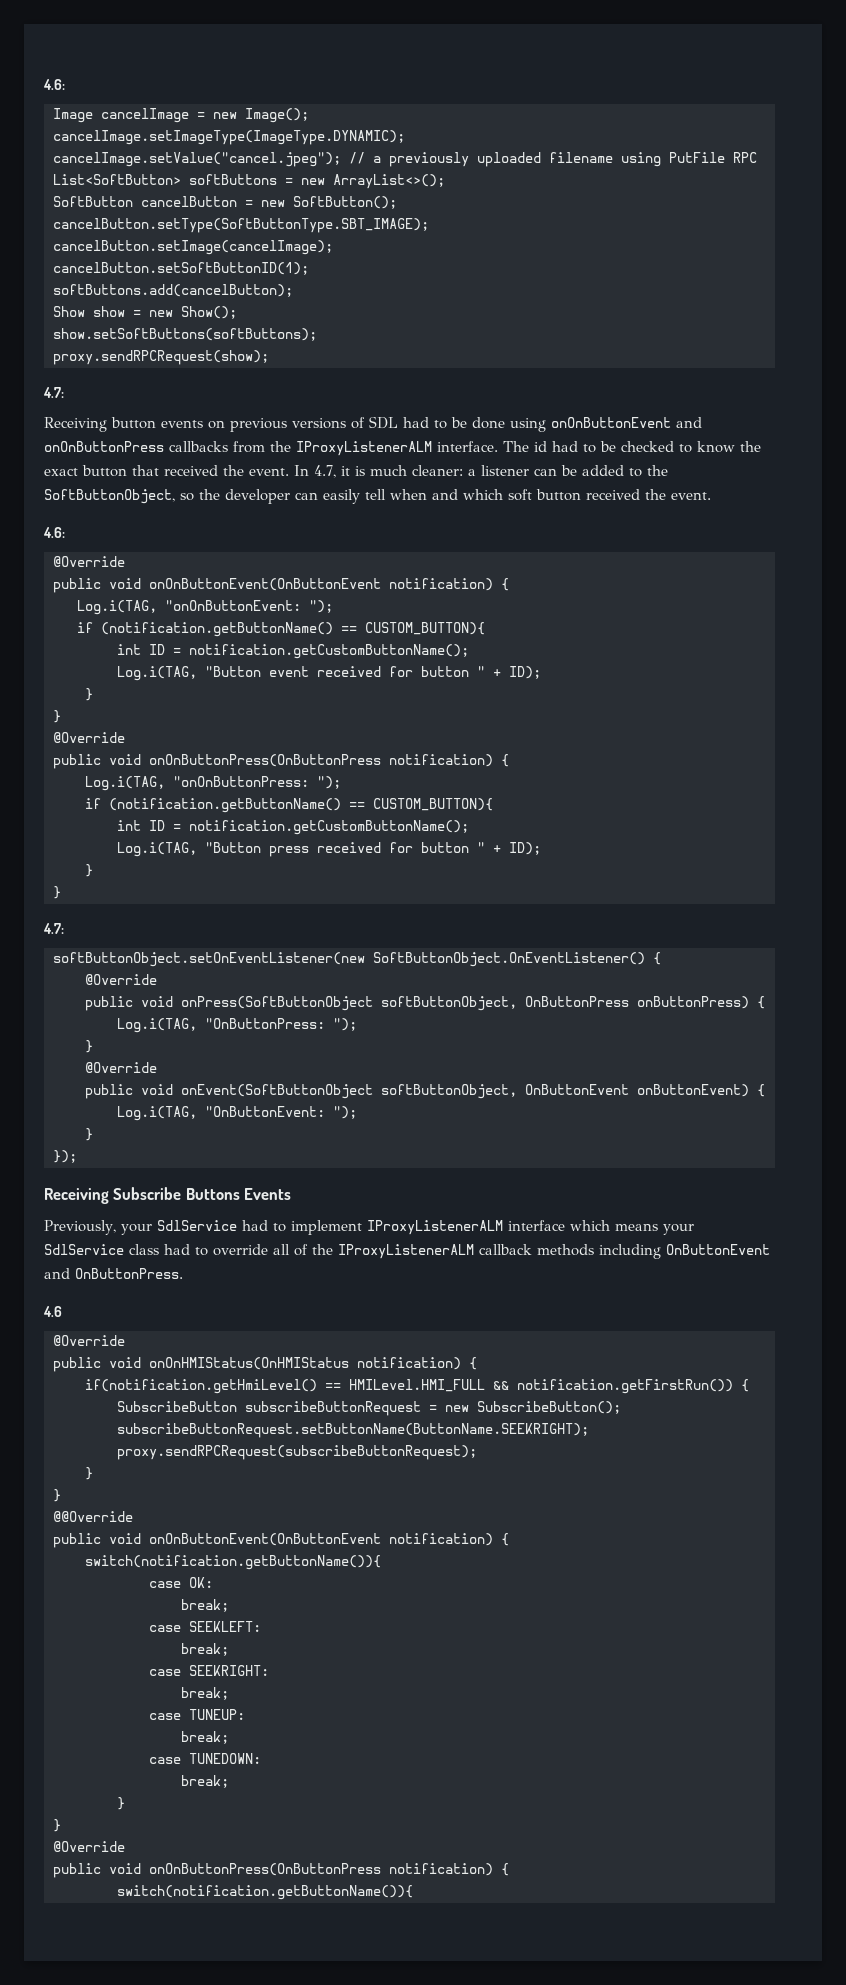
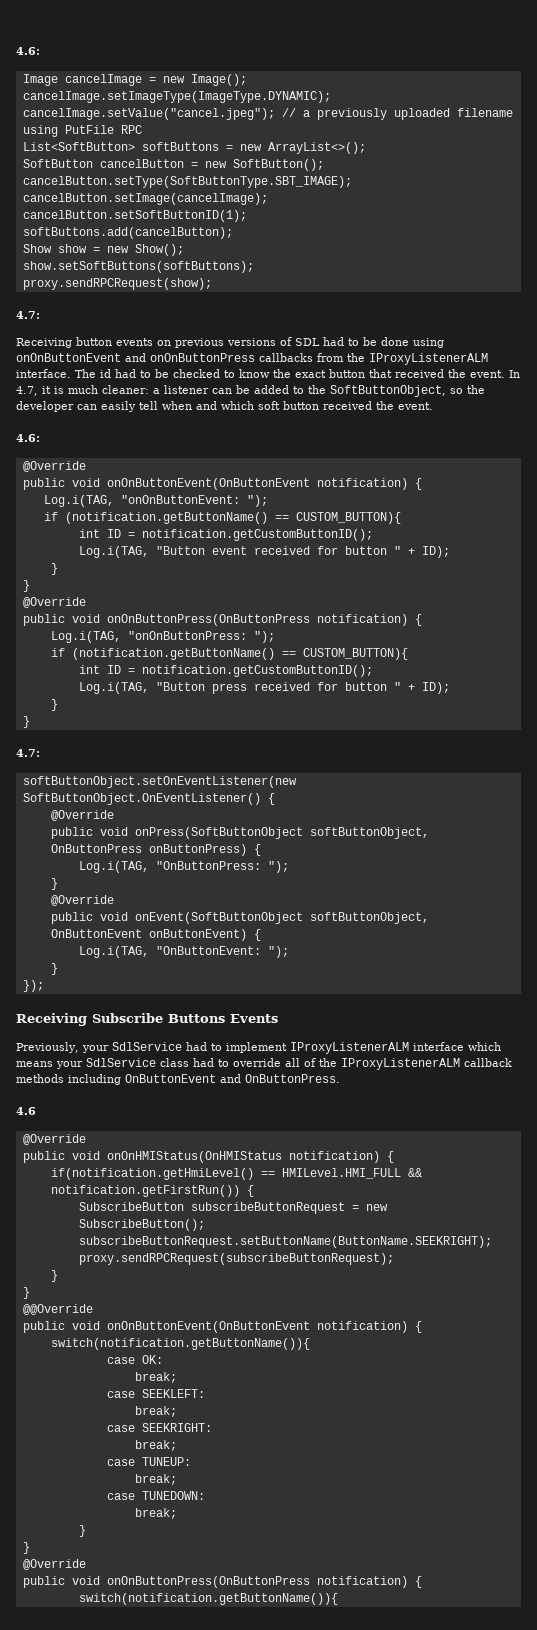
[189,644,469,659] notification.getCustomButtonName(); -> [141,529,373,541] notification.getCustomButtonID();
[189,820,469,835] notification.getCustomButtonName(); -> [141,665,373,677] notification.getCustomButtonID();

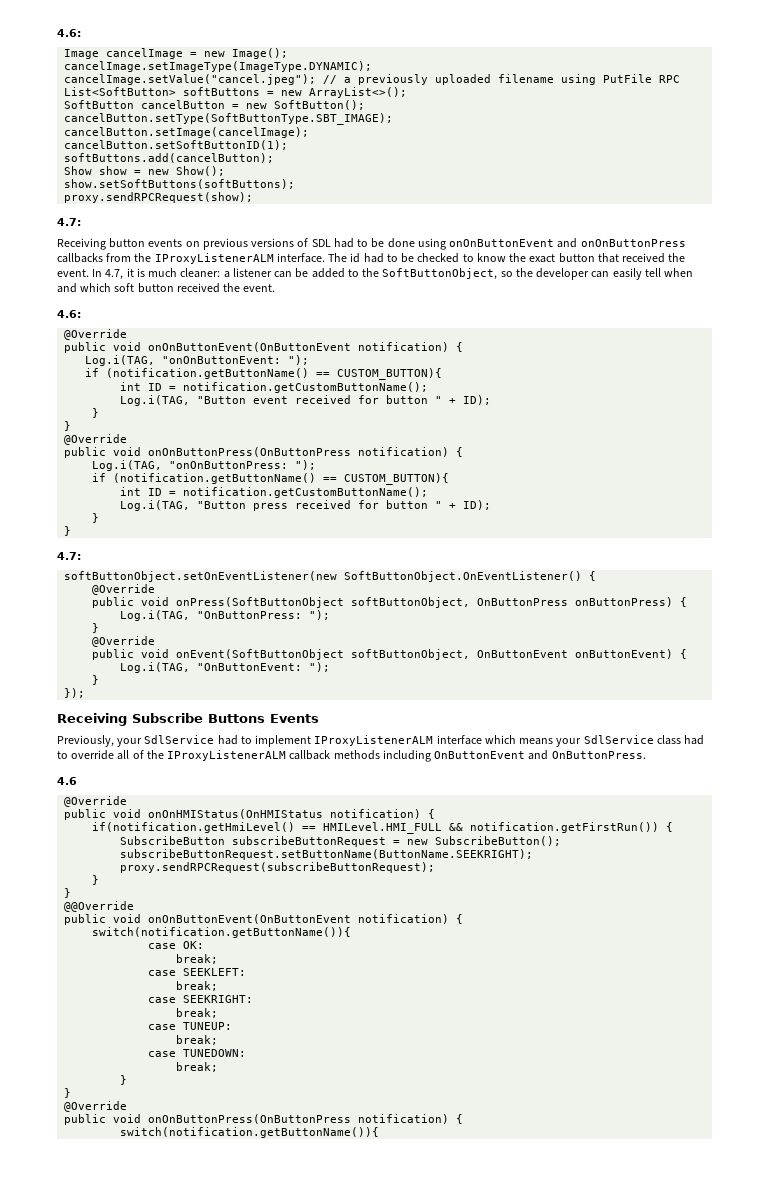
[141,529,373,541] notification.getCustomButtonID(); -> [183,382,429,393] notification.getCustomButtonName();
[141,665,373,677] notification.getCustomButtonID(); -> [183,487,429,498] notification.getCustomButtonName();

